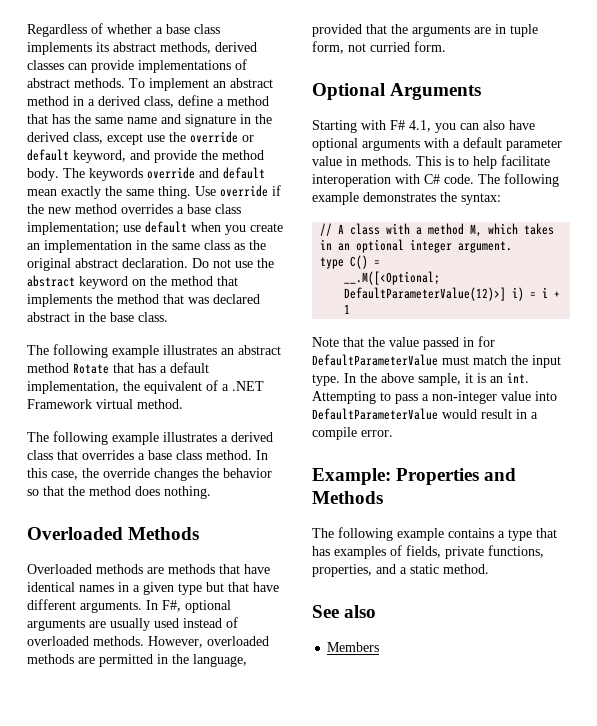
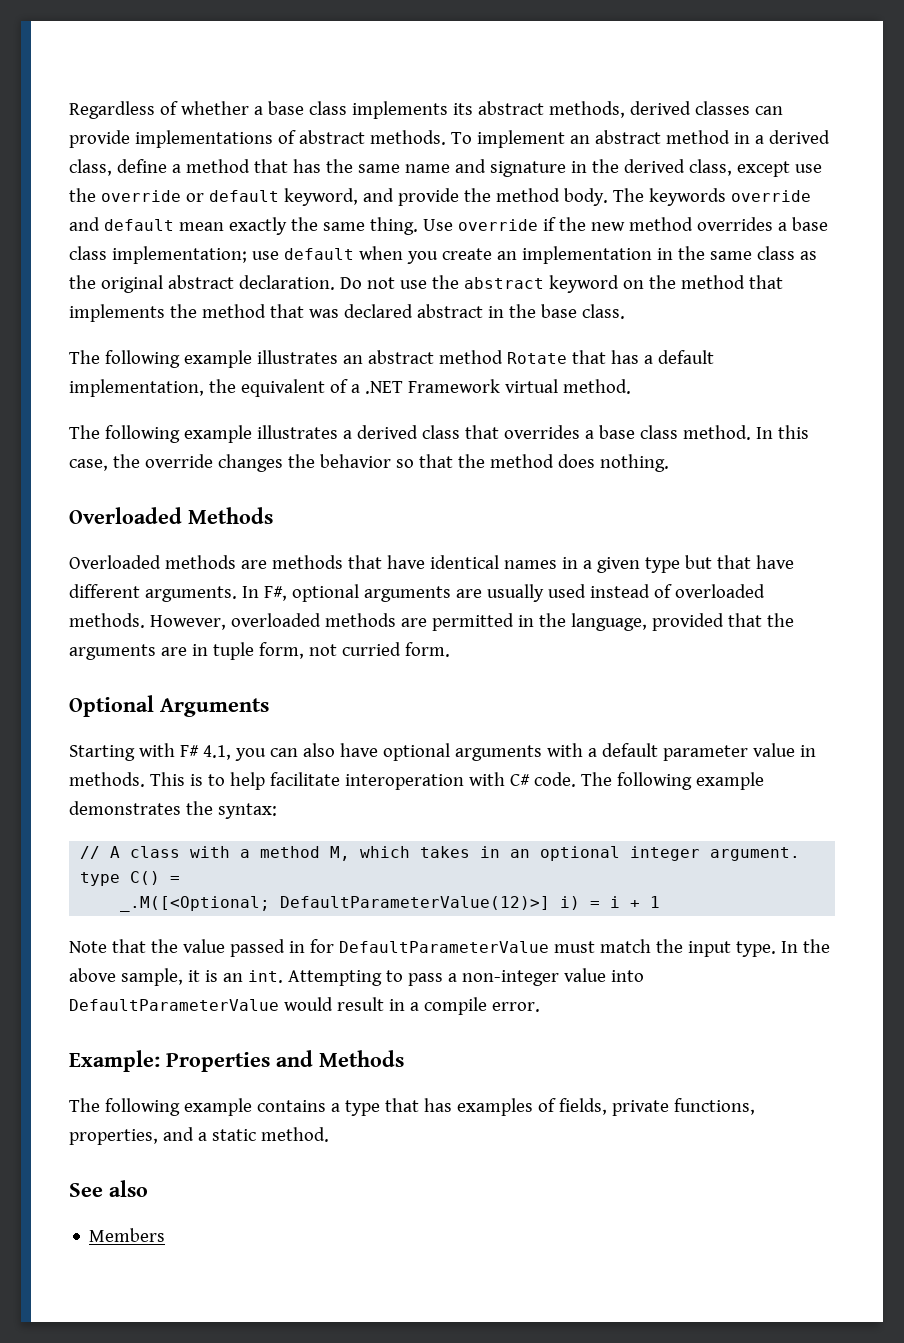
[344,271,441,285] __.M([<Optional; -> [120,896,271,912] _.M([<Optional;

